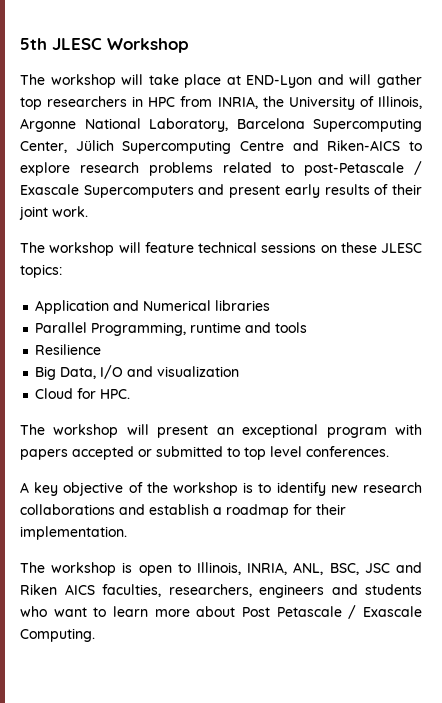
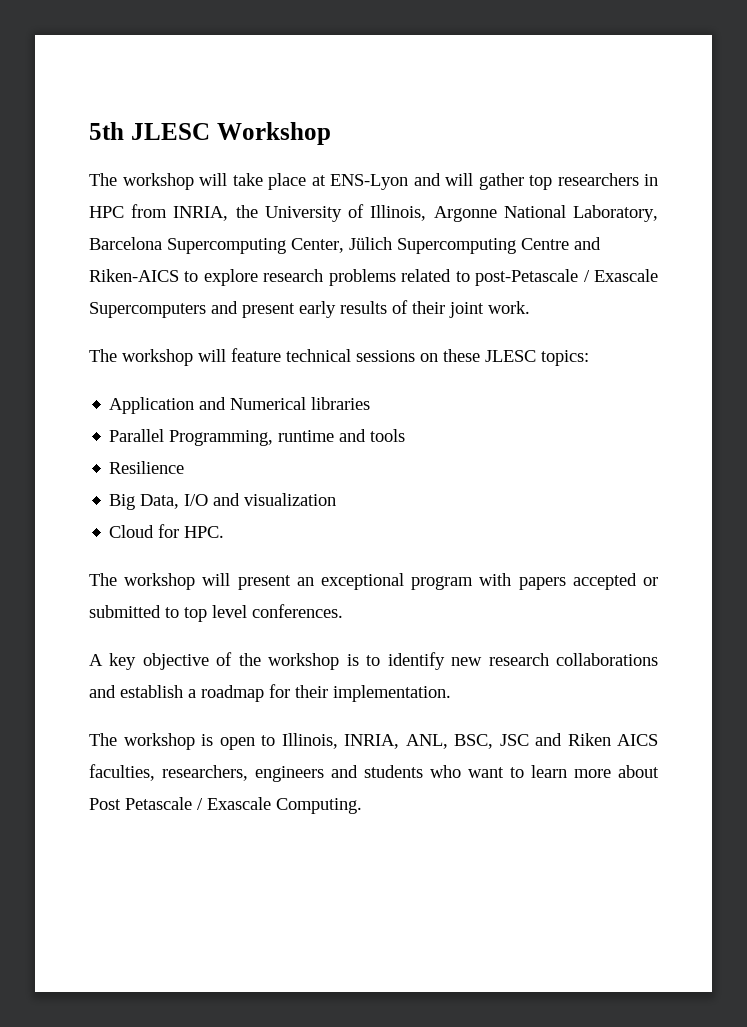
[246,75,313,88] END-Lyon -> [330,174,408,190] ENS-Lyon

